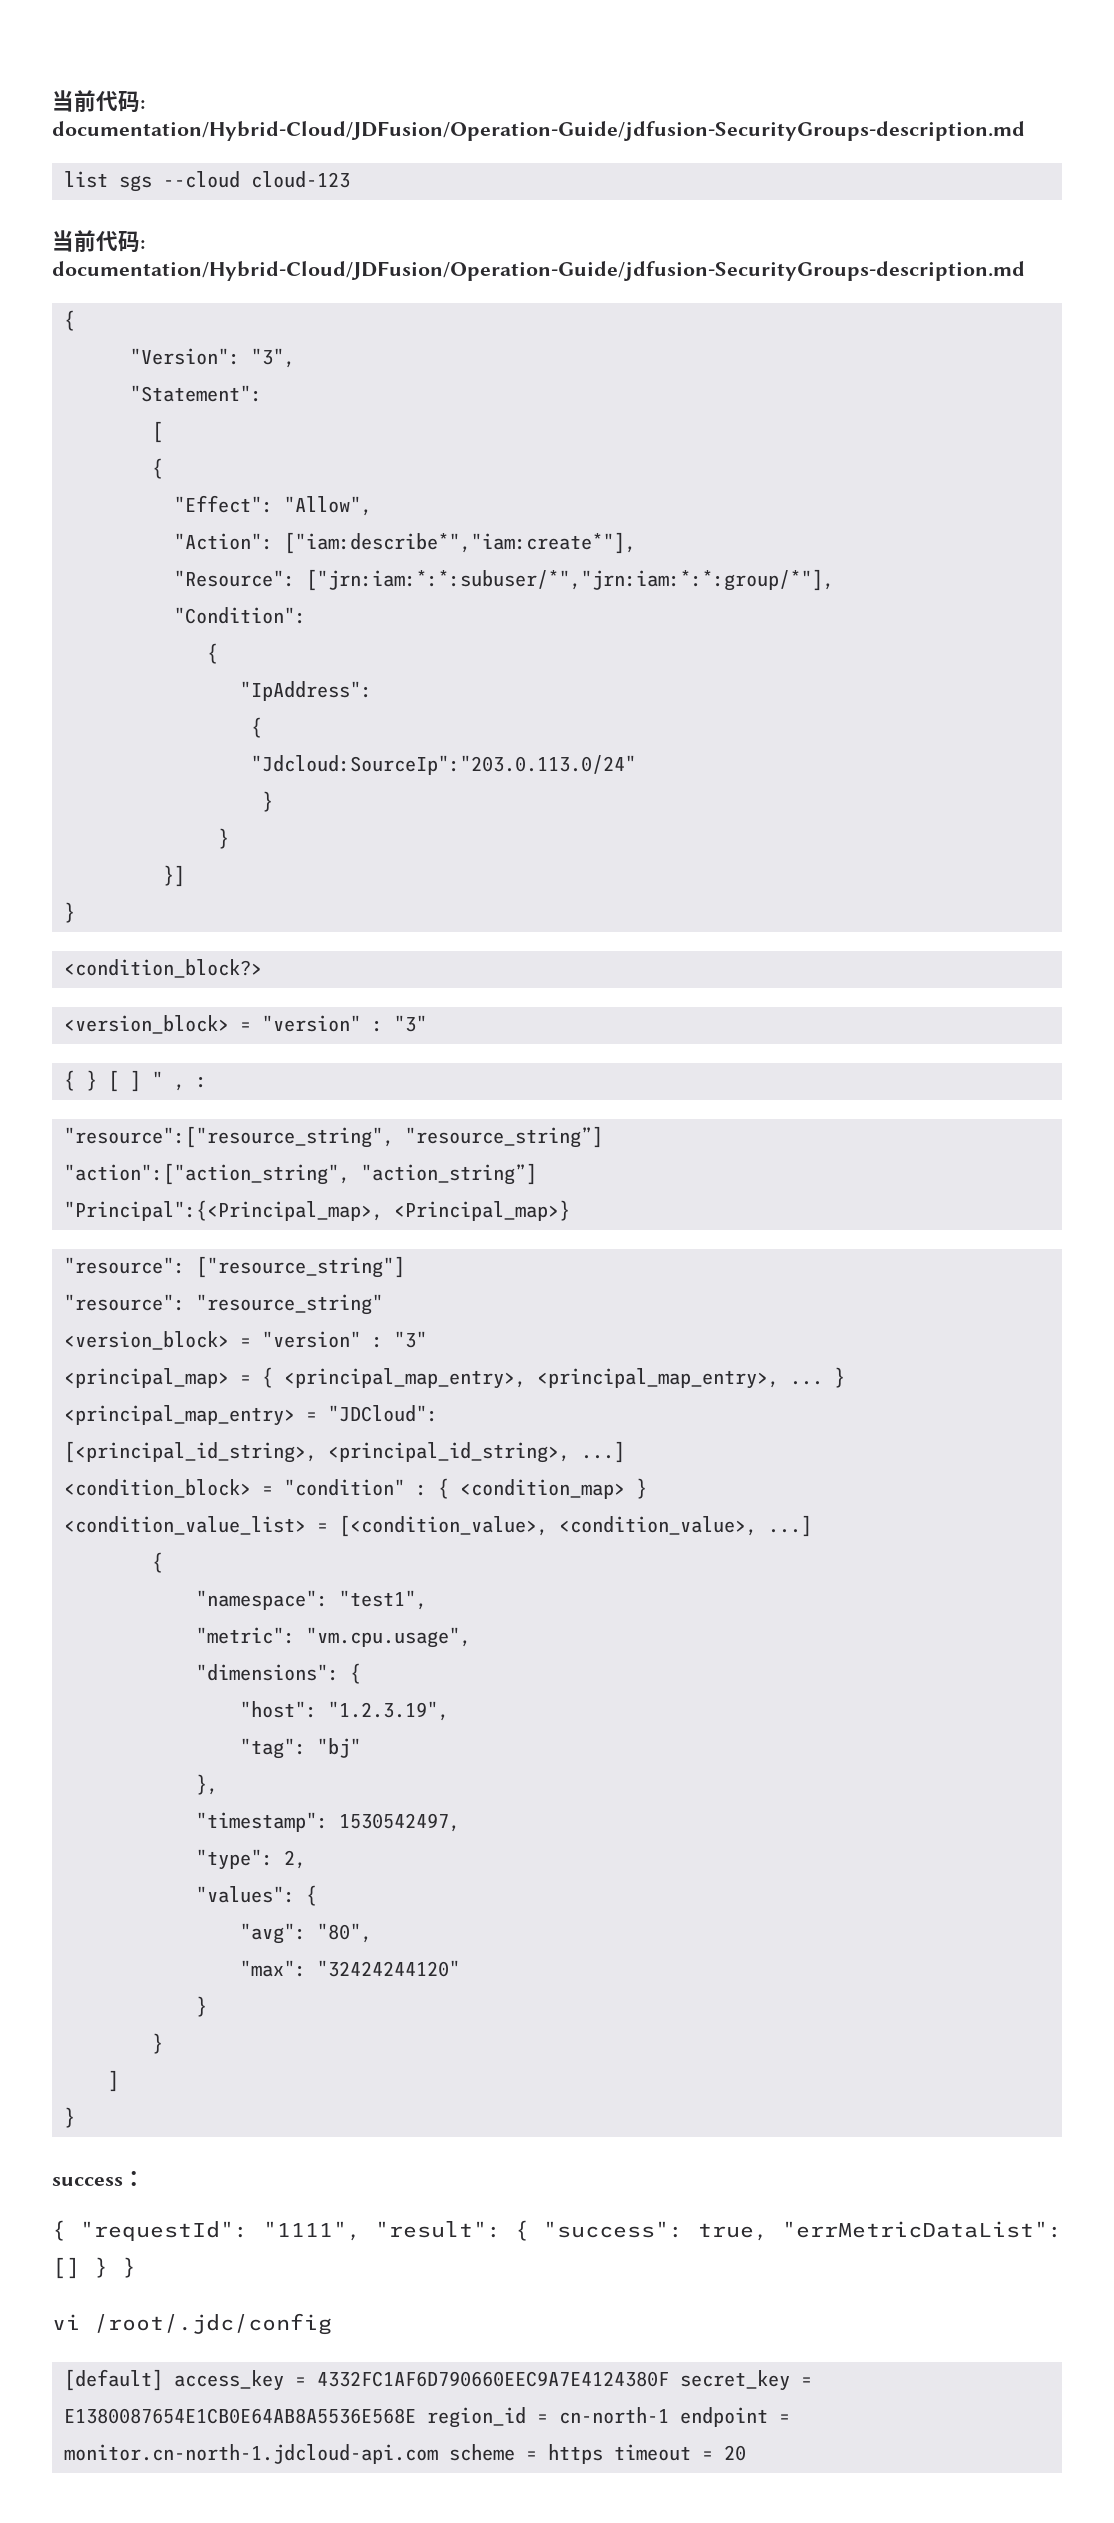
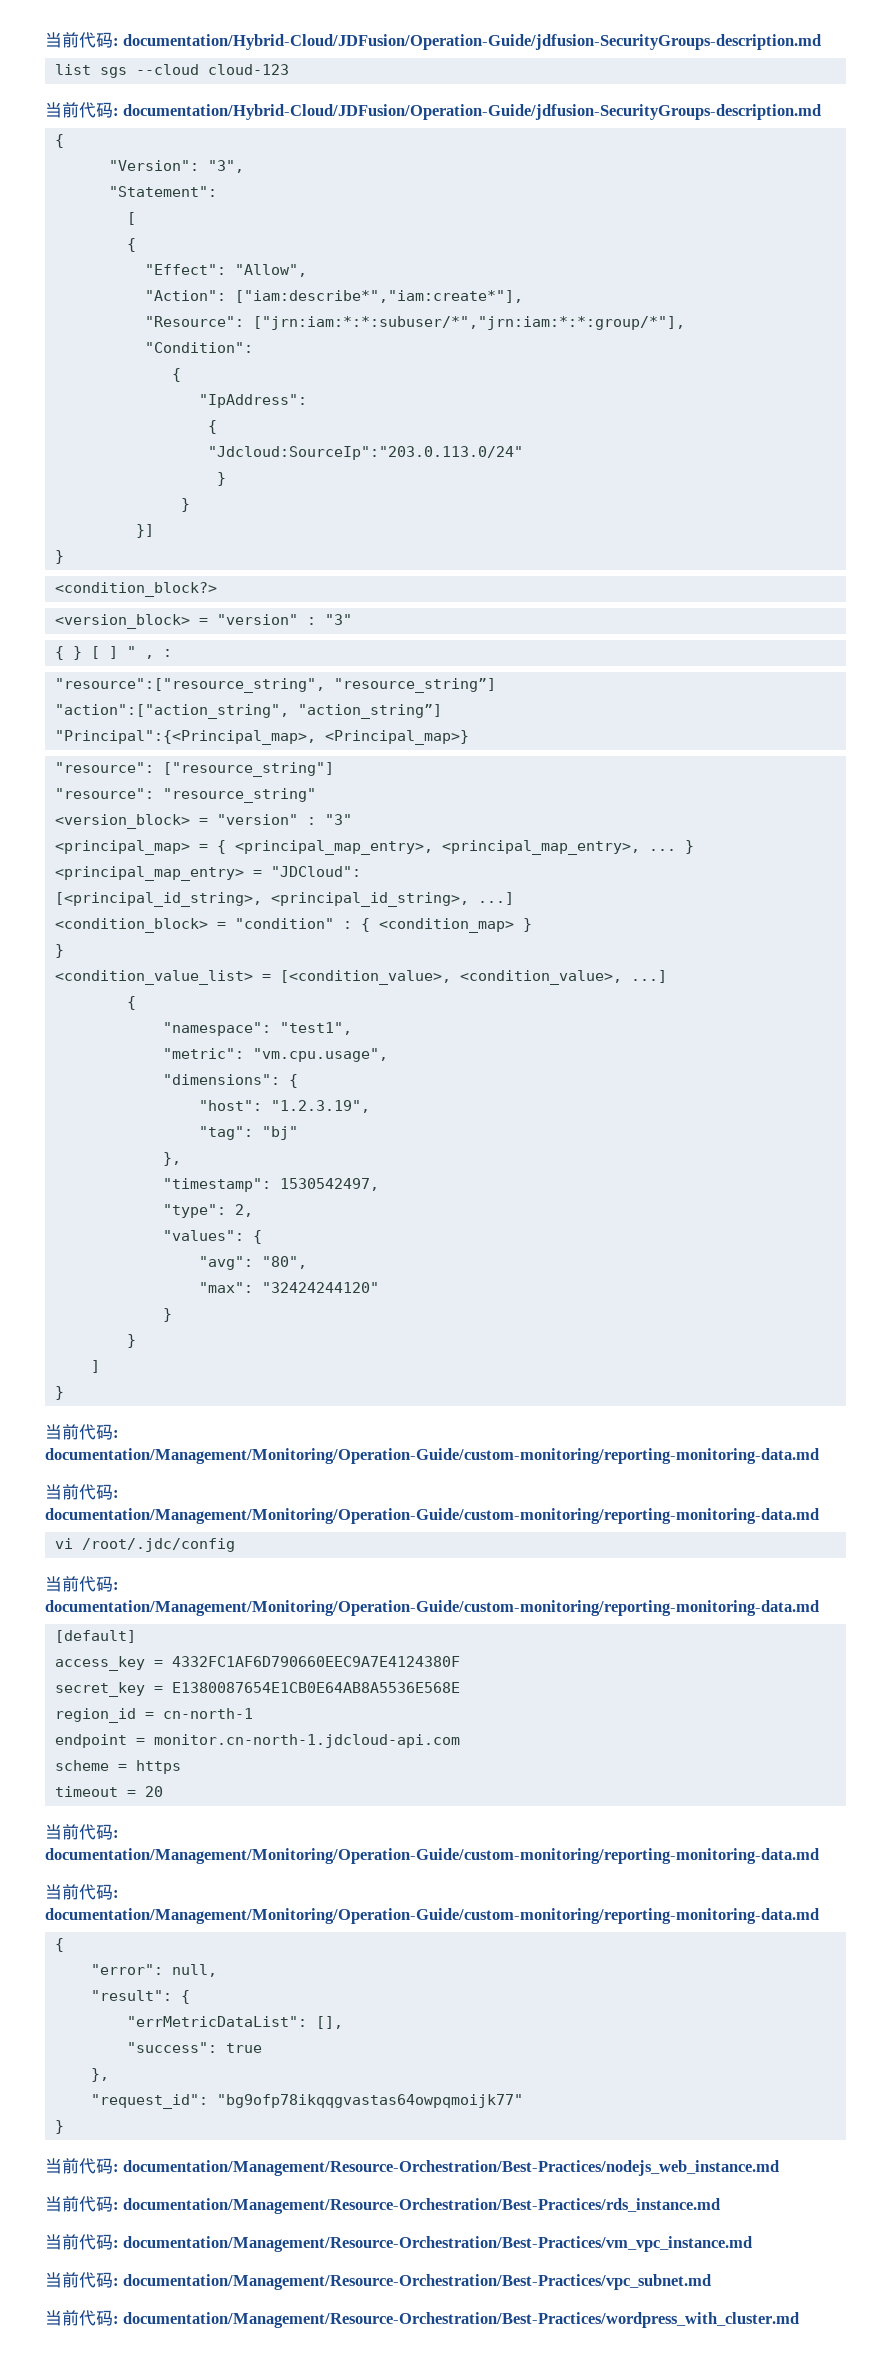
(647, 1488) none -> [54,944,64,958] // }
[52,2170,145,2186] [52,2220,1062,2241] [52,2257,136,2279] [52,2313,332,2335] success： // { "requestId": "1111", "result": { "success": true, "errMetricDataList": [] } } // vi /root/.jdc/config -> [45,1424,119,1440] [45,1448,819,1464] [45,1484,119,1500] [45,1508,819,1524] [54,1538,235,1552] [45,1576,119,1592] [45,1600,819,1616] 当前代码: documentation/Management/Monitoring/Operation-Guide/custom-monitoring/reporting-monitoring-data.md // 当前代码: documentation/Management/Monitoring/Operation-Guide/custom-monitoring/reporting-monitoring-data.md // vi /root/.jdc/config // 当前代码: documentation/Management/Monitoring/Operation-Guide/custom-monitoring/reporting-monitoring-data.md
(163, 2380) none -> (136, 1636) //
(669, 2379) none -> (460, 1661) //
(416, 2416) none -> (460, 1687) //
(669, 2415) none -> (253, 1713) //
(438, 2454) none -> (460, 1741) //
(603, 2454) none -> (181, 1767) //
(746, 2453) none -> [45,1824,119,1840] [45,1848,819,1864] [45,1884,119,1900] [45,1908,819,1924] [54,1938,64,1952] [90,1964,217,1977] [90,1990,190,2004] [126,2016,343,2029] [126,2042,262,2053] [90,2068,109,2082] [90,2094,523,2109] [54,2120,64,2134] [45,2158,780,2176] [45,2196,721,2214] [45,2234,753,2252] [45,2272,712,2290] [45,2310,800,2328] // 当前代码: documentation/Management/Monitoring/Operation-Guide/custom-monitoring/reporting-monitoring-data.md // 当前代码: documentation/Management/Monitoring/Operation-Guide/custom-monitoring/reporting-monitoring-data.md // { // "error": null, // "result": { // "errMetricDataList": [], // "success": true // }, // "request_id": "bg9ofp78ikqqgvastas64owpqmoijk77" // } // 当前代码: documentation/Management/Resource-Orchestration/Best-Practices/nodejs_web_instance.md // 当前代码: documentation/Management/Resource-Orchestration/Best-Practices/rds_instance.md // 当前代码: documentation/Management/Resource-Orchestration/Best-Practices/vm_vpc_instance.md // 当前代码: documentation/Management/Resource-Orchestration/Best-Practices/vpc_subnet.md // 当前代码: documentation/Management/Resource-Orchestration/Best-Practices/wordpress_with_cluster.md

